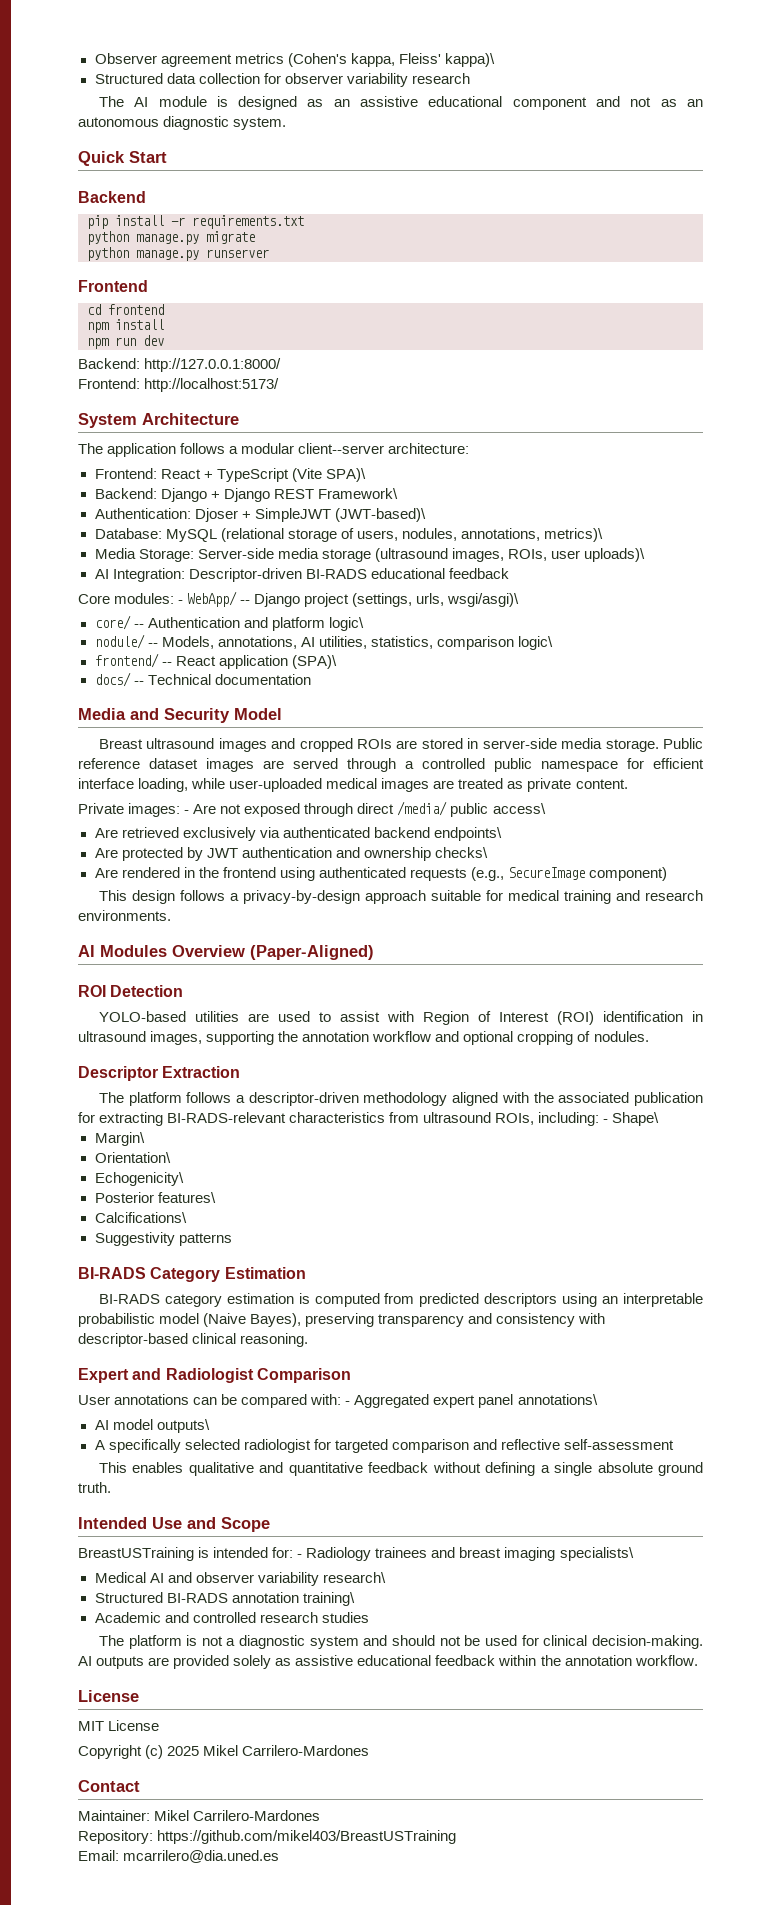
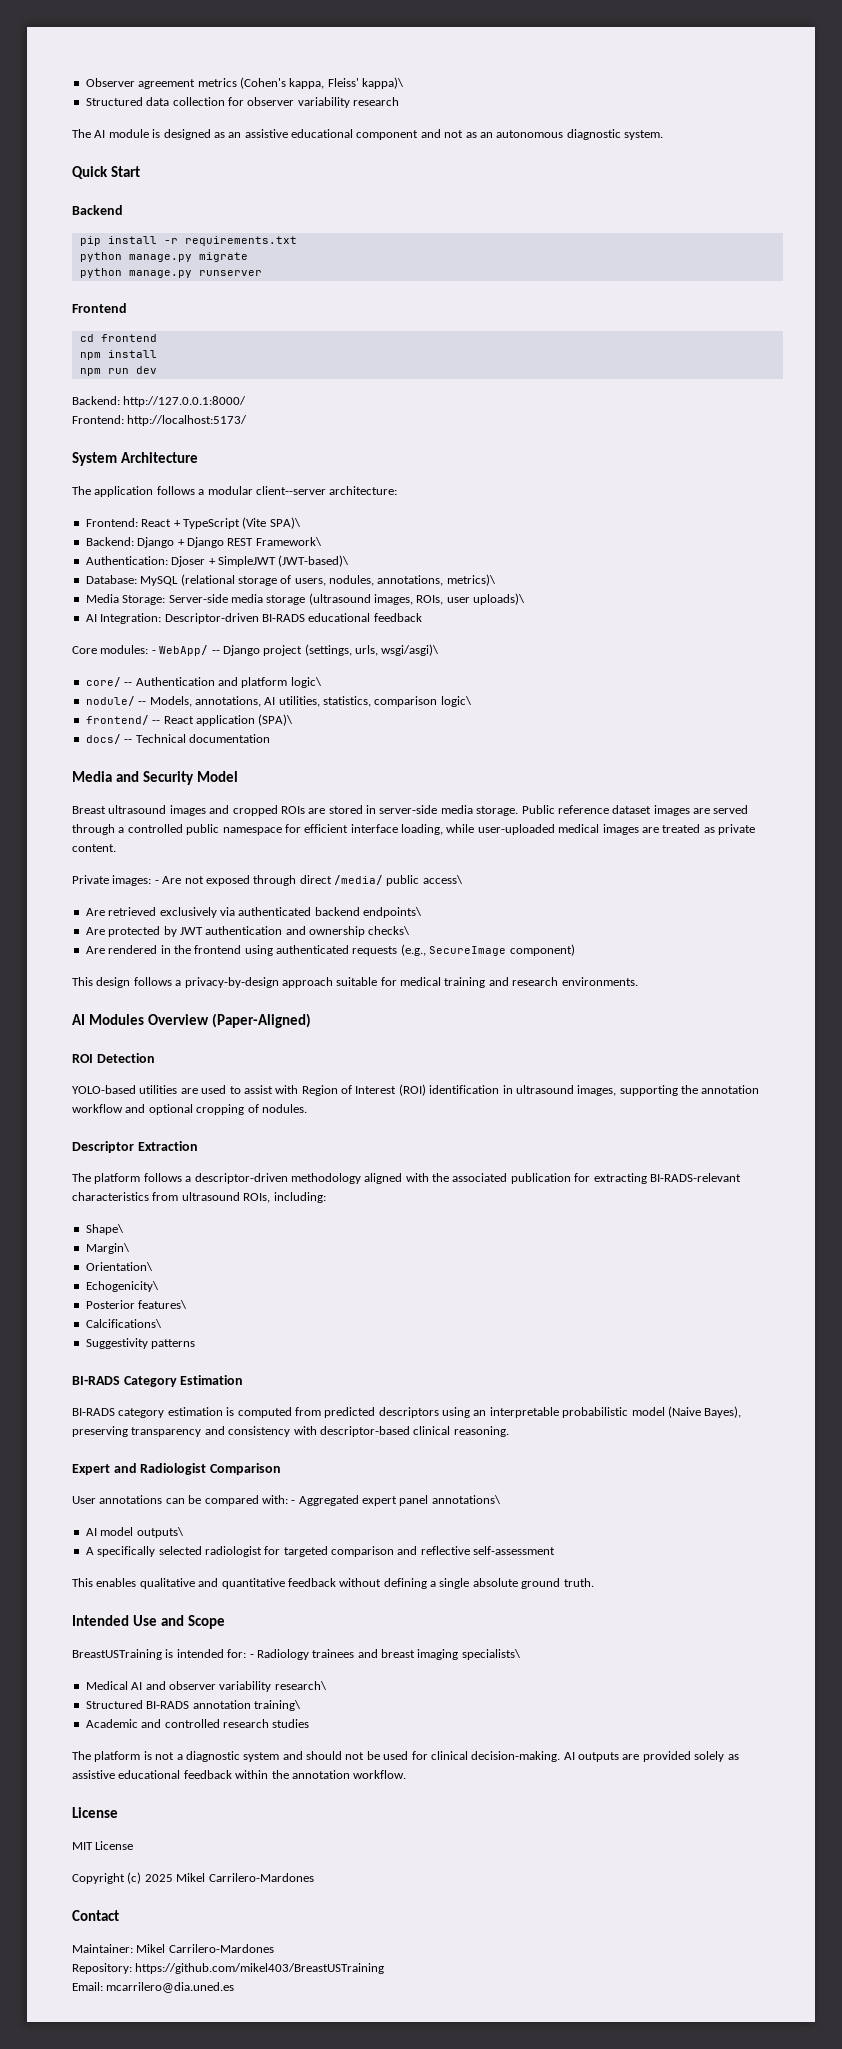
[603,1119,609,1123] - -> (326, 1197) //

